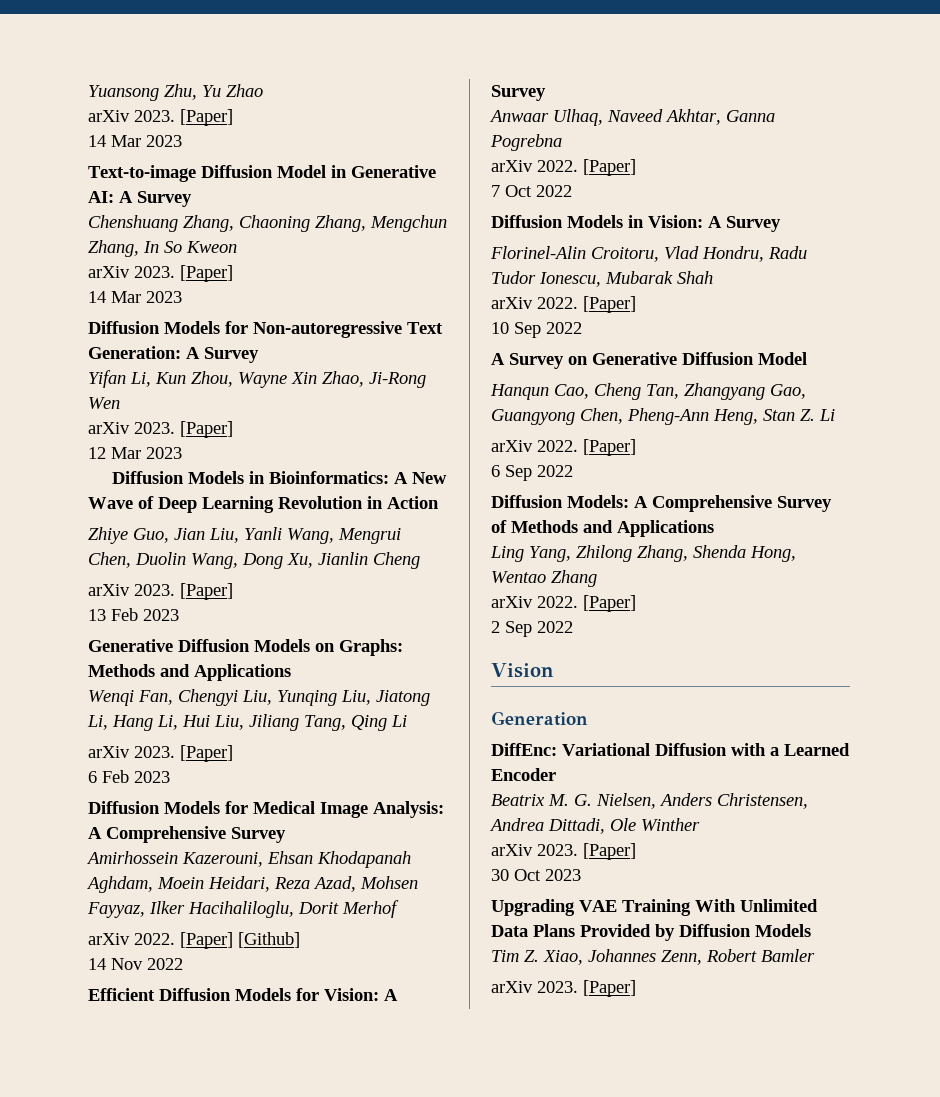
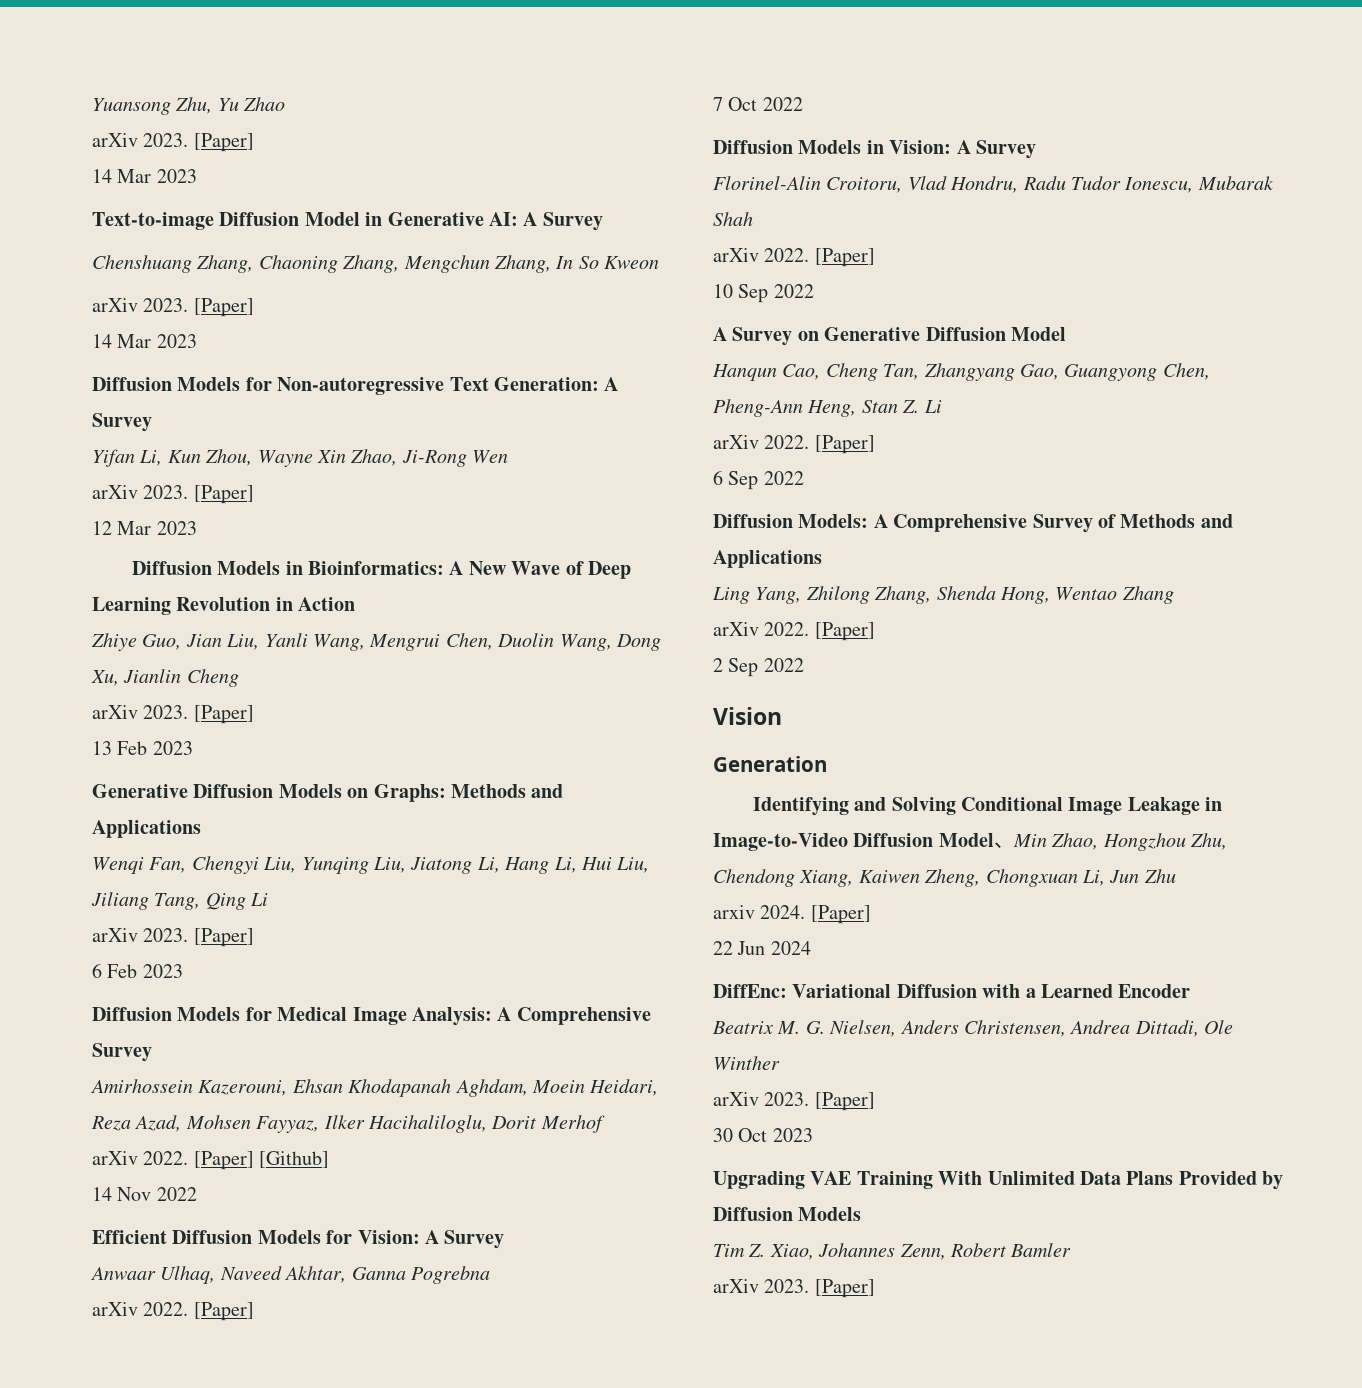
(588, 718) none -> [752,797,1223,816] [713,833,1227,851] [713,869,1176,887] [713,905,871,924] [713,941,811,955] // Identifying and Solving Conditional Image Leakage in Image-to-Video Diffusion Model、Min Zhao, Hongzhou Zhu, Chendong Xiang, Kaiwen Zheng, Chongxuan Li, Jun Zhu // arxiv 2024. [Paper] // 22 Jun 2024

